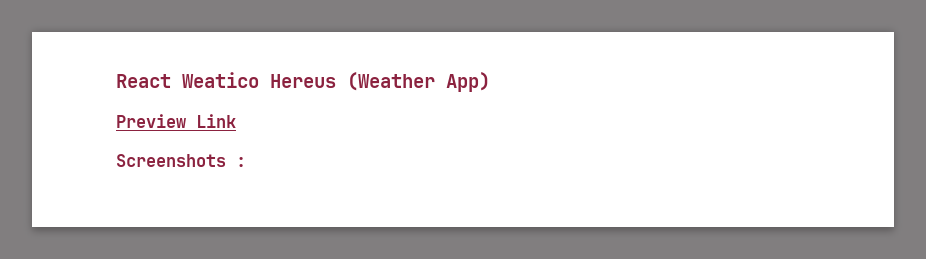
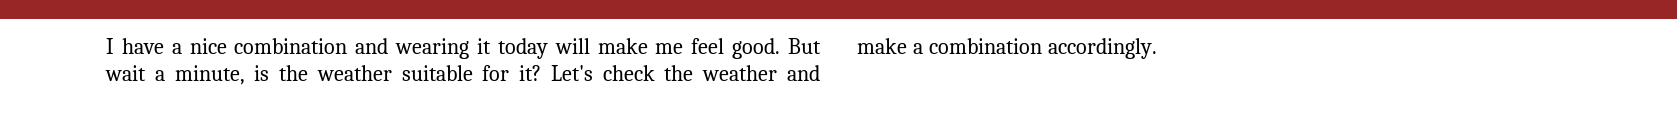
[116,72,490,92] [116,114,236,128] [116,154,246,167] React Weatico Hereus (Weather App) // Preview Link // Screenshots : -> [106,38,821,59] [105,65,820,85] [857,38,1157,59] I have a nice combination and wearing it today will make me feel good. But wait a minute, is the weather suitable for it? Let's check the weather and make a combination accordingly.

